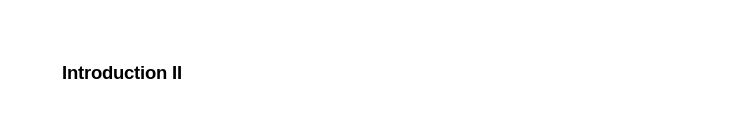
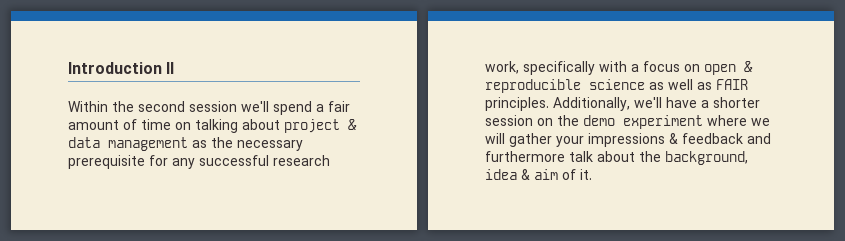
(182, 72) none -> [68,101,350,115] [68,119,357,133] [68,137,303,151] [68,155,330,169] [485,61,753,75] [485,79,748,93] [485,97,760,111] [485,115,770,129] [485,133,771,147] [485,151,748,165] [485,169,592,180] // Within the second session we'll spend a fair amount of time on talking about project & data management as the necessary prerequisite for any successful research work, specifically with a focus on open & reproducible science as well as FAIR principles. Additionally, we'll have a shorter session on the demo experiment where we will gather your impressions & feedback and furthermore talk about the background, idea & aim of it.

